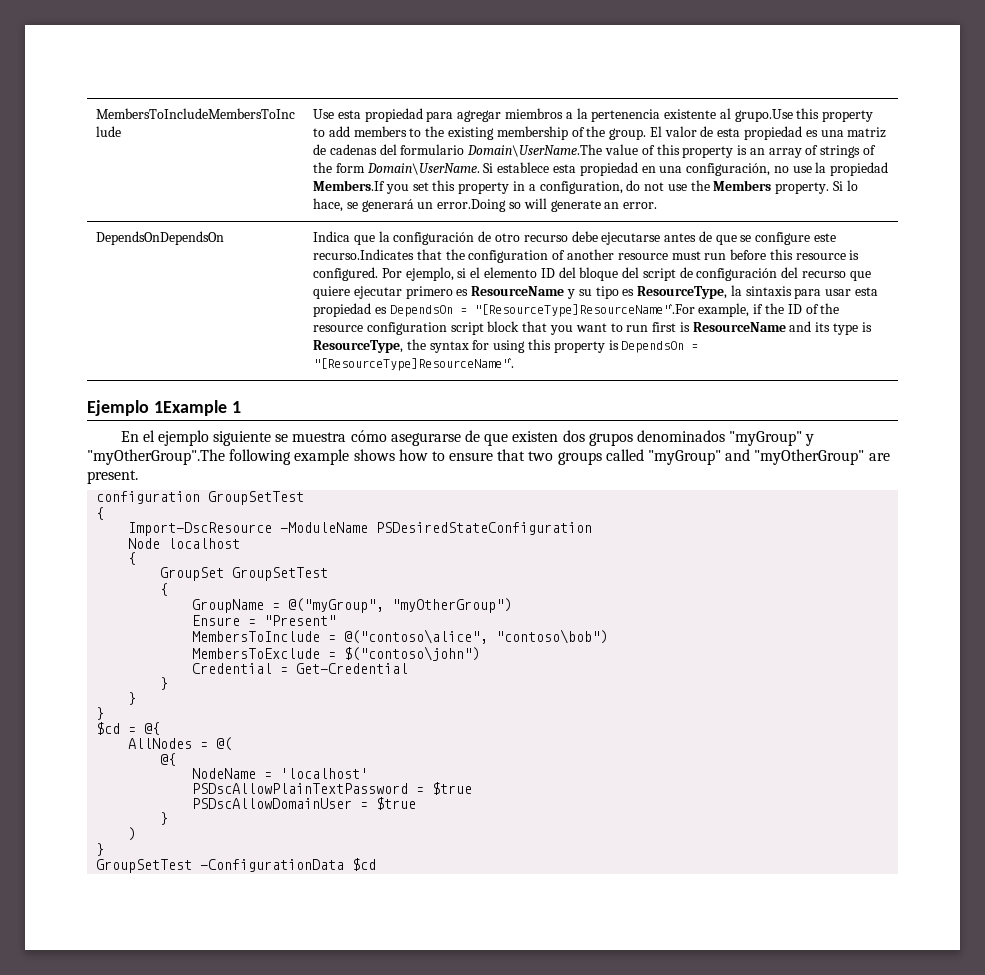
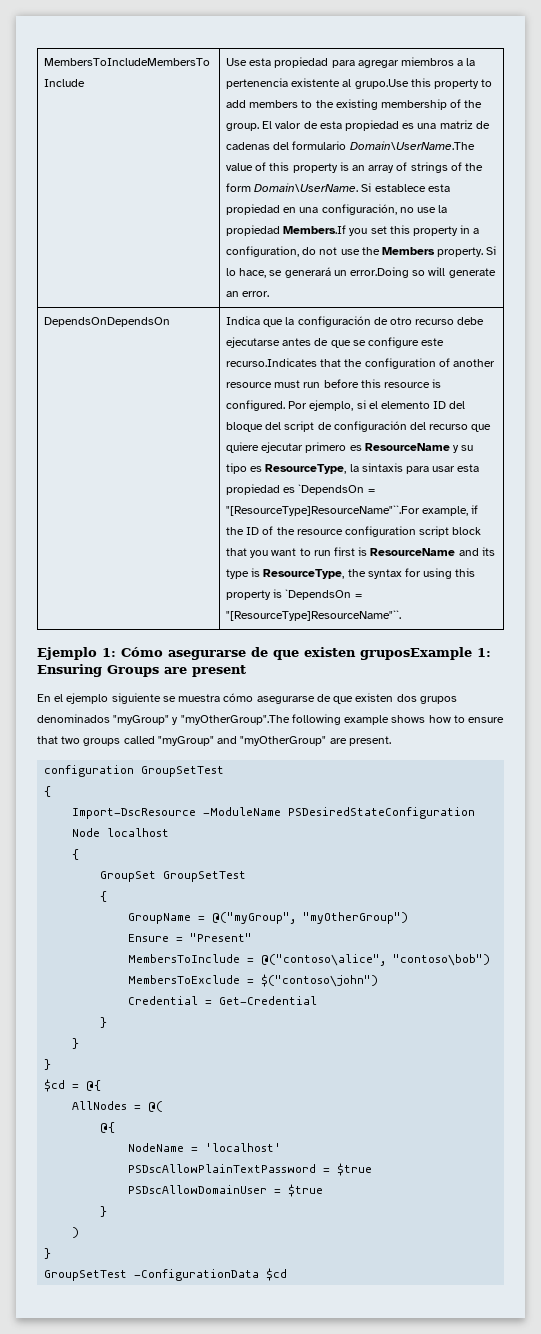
[389,304,695,317] DependsOn = "[ResourceType]ResourceName"`.For -> [298,484,375,495] [225,505,420,516] `DependsOn = "[ResourceType]ResourceName"``.For
[621,341,699,353] [313,358,515,371] [87,400,241,416] DependsOn = "[ResourceType]ResourceName"`. // Ejemplo 1Example 1 -> [285,589,362,600] [225,610,401,621] [37,647,491,660] [37,664,246,677] `DependsOn = "[ResourceType]ResourceName"``. // Ejemplo 1: Cómo asegurarse de que existen gruposExample 1: Ensuring Groups are present

